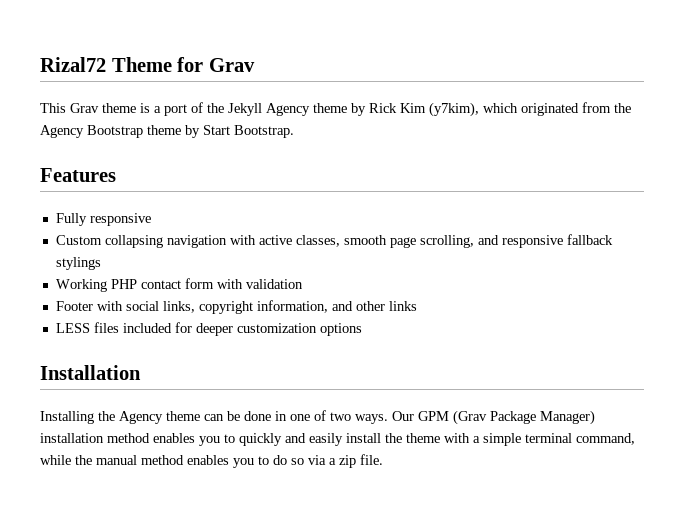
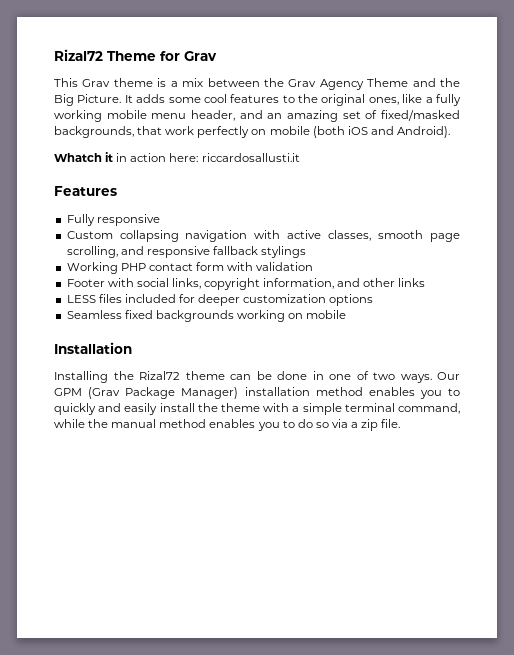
[164,102,631,117] [40,125,294,138] port of the Jekyll Agency theme by Rick Kim (y7kim), which originated from the Agency Bootstrap theme by Start Bootstrap. -> [182,78,461,90] [54,94,461,106] [54,110,460,122] [54,126,450,138] [54,152,300,162] mix between the Grav Agency Theme and the Big Picture. It adds some cool features to the original ones, like a fully working mobile menu header, and an amazing set of fixed/masked backgrounds, that work perfectly on mobile (both iOS and Android). // Whatch it in action here: riccardosallusti.it
(362, 329) none -> [66,310,347,322] // Seamless fixed backgrounds working on mobile
[119,411,163,424] Agency -> [139,371,180,380] Rizal72

